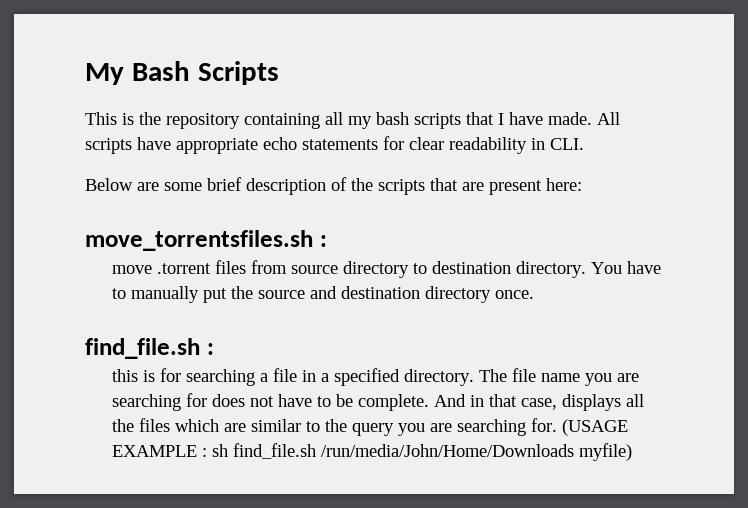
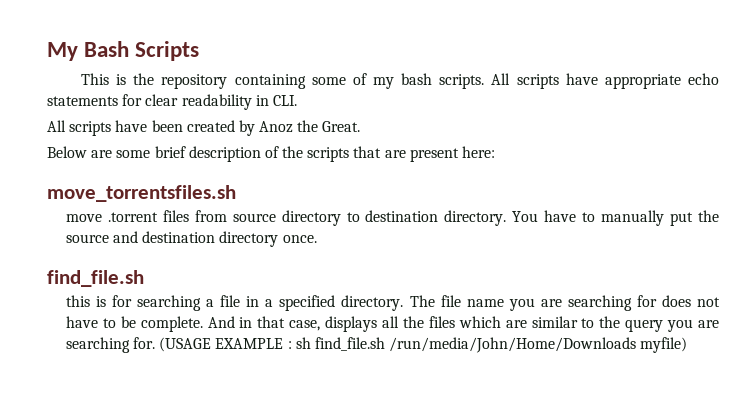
[325,112,592,129] all my bash scripts that I have made. -> [311,73,485,89] some of my bash scripts.
(584, 144) none -> [47,120,361,136] // All scripts have been created by Anoz the Great.
[319,235,327,247] : -> (236, 193) none
[206,343,214,355] : -> (144, 278) none

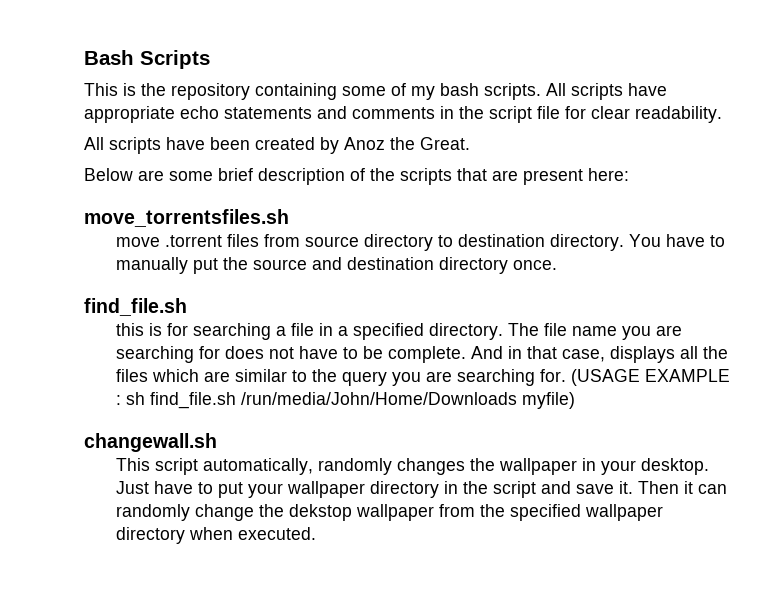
[47,42,78,61] My -> (84, 57) none
[122,94,297,110] for clear readability in CLI. -> [317,106,722,123] and comments in the script file for clear readability.
(688, 345) none -> [84,433,217,452] [116,458,710,475] [116,481,728,498] [116,504,664,521] [116,527,317,544] // changewall.sh // This script automatically, randomly changes the wallpaper in your desktop. Just have to put your wallpaper directory in the script and save it. Then it can randomly change the dekstop wallpaper from the specified wallpaper directory when executed.

